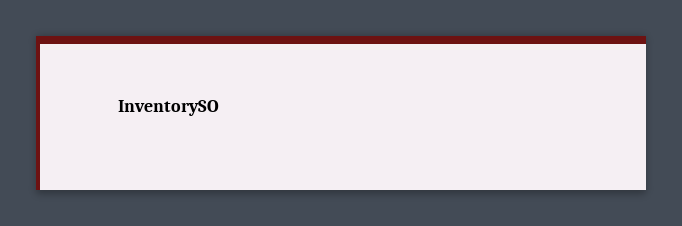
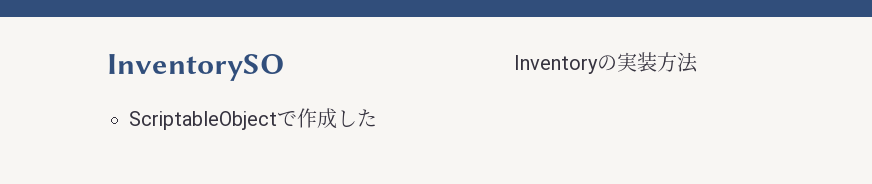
(219, 108) none -> [129,108,377,130] [514,52,698,74] // ScriptableObjectで作成したInventoryの実装方法

